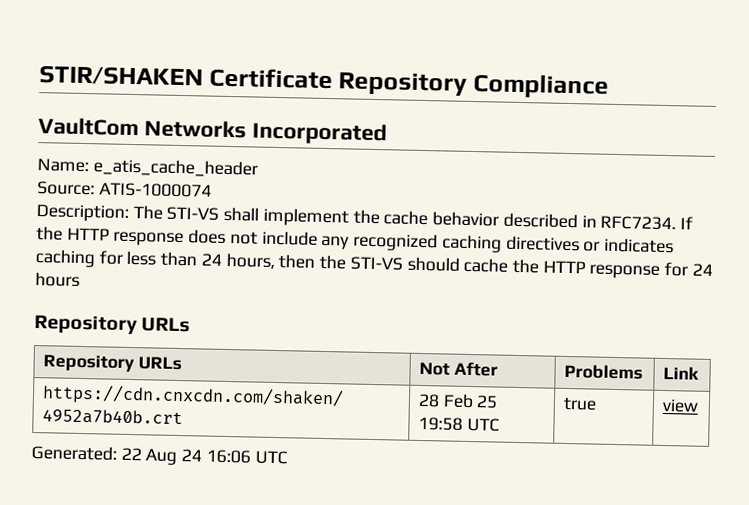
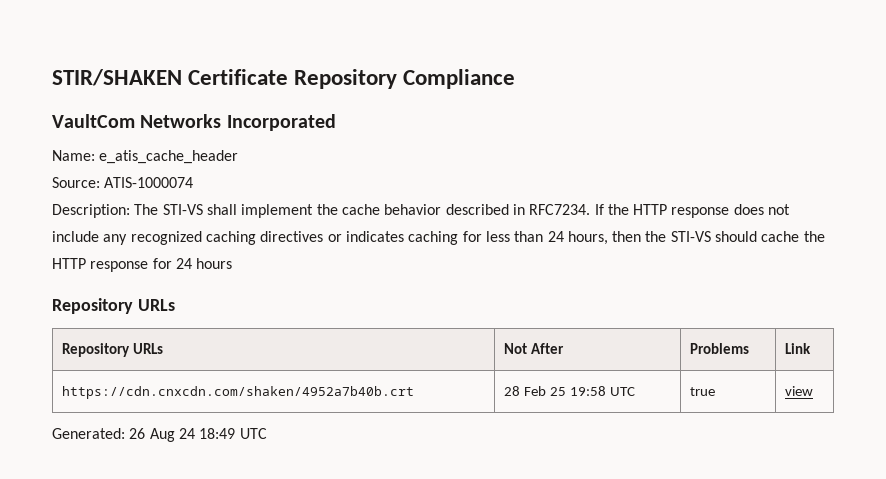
[120,447,142,461] 22 -> [129,428,146,439] 26
[205,449,251,464] 16:06 -> [199,428,236,439] 18:49

